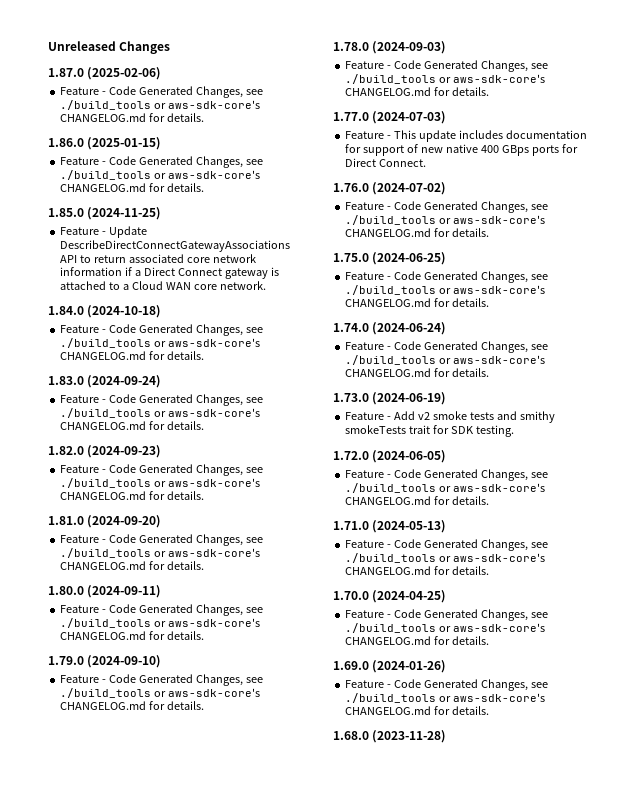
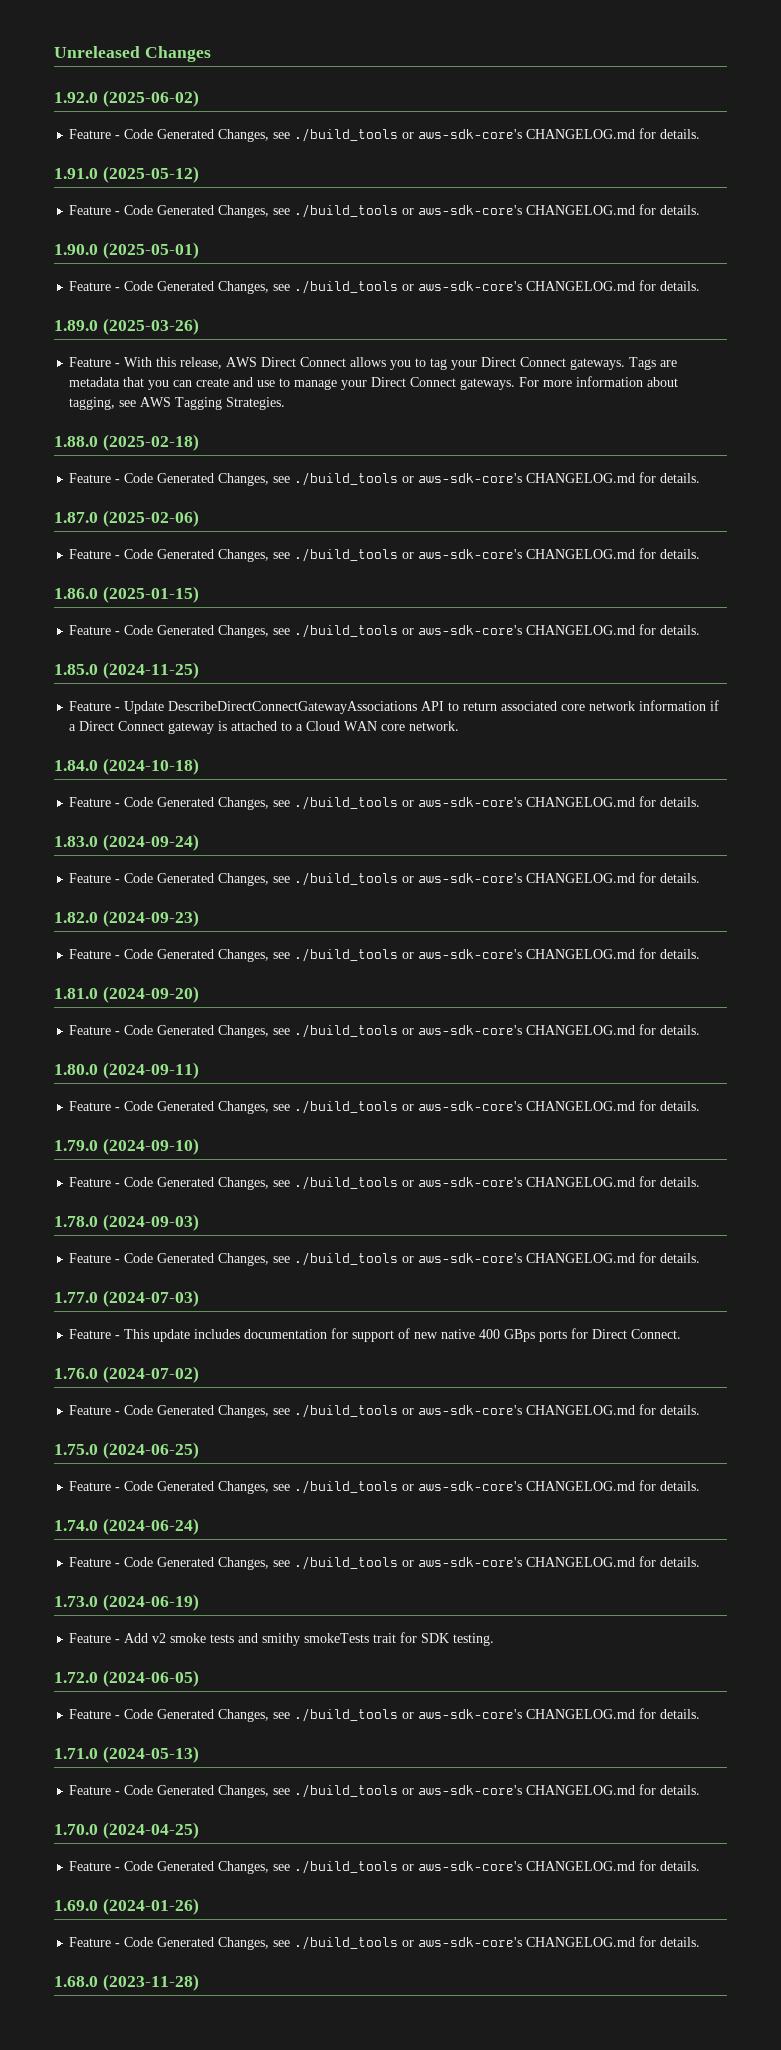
(171, 47) none -> [54,90,199,107] [69,128,701,142] [54,166,199,183] [69,204,701,218] [54,242,199,259] [69,280,701,294] [54,318,199,335] [69,357,678,370] [69,376,679,390] [69,397,286,410] [54,434,199,451] [69,472,701,486] // 1.92.0 (2025-06-02) // Feature - Code Generated Changes, see ./build_tools or aws-sdk-core's CHANGELOG.md for details. // 1.91.0 (2025-05-12) // Feature - Code Generated Changes, see ./build_tools or aws-sdk-core's CHANGELOG.md for details. // 1.90.0 (2025-05-01) // Feature - Code Generated Changes, see ./build_tools or aws-sdk-core's CHANGELOG.md for details. // 1.89.0 (2025-03-26) // Feature - With this release, AWS Direct Connect allows you to tag your Direct Connect gateways. Tags are metadata that you can create and use to manage your Direct Connect gateways. For more information about tagging, see AWS Tagging Strategies. // 1.88.0 (2025-02-18) // Feature - Code Generated Changes, see ./build_tools or aws-sdk-core's CHANGELOG.md for details.

